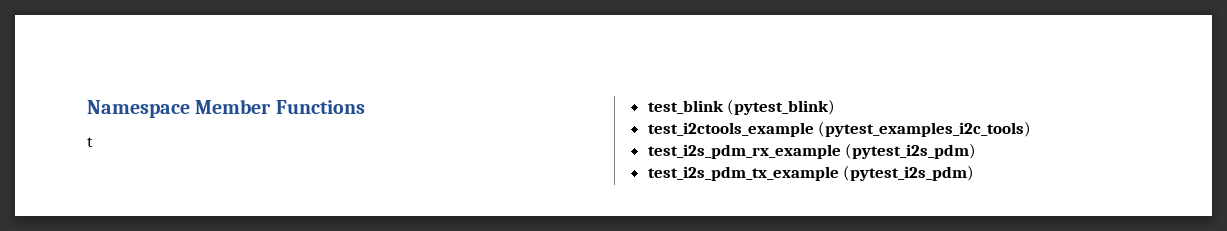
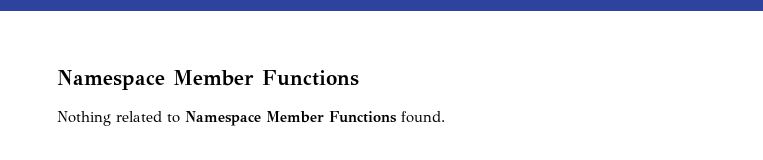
[87,137,93,147] [647,99,836,115] [647,121,1032,137] [647,143,977,159] [647,165,975,181] t // test_blink (pytest_blink) // test_i2ctools_example (pytest_examples_i2c_tools) // test_i2s_pdm_rx_example (pytest_i2s_pdm) // test_i2s_pdm_tx_example (pytest_i2s_pdm) -> [57,111,445,126] Nothing related to Namespace Member Functions found.

